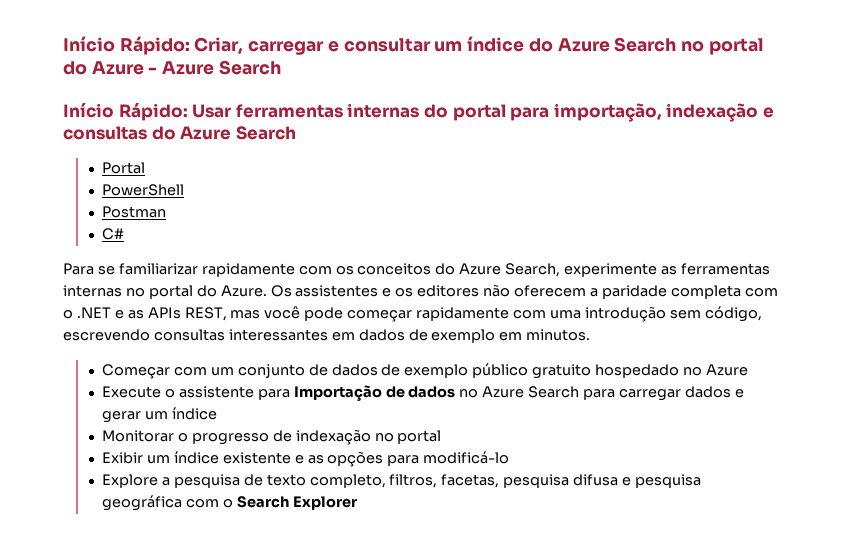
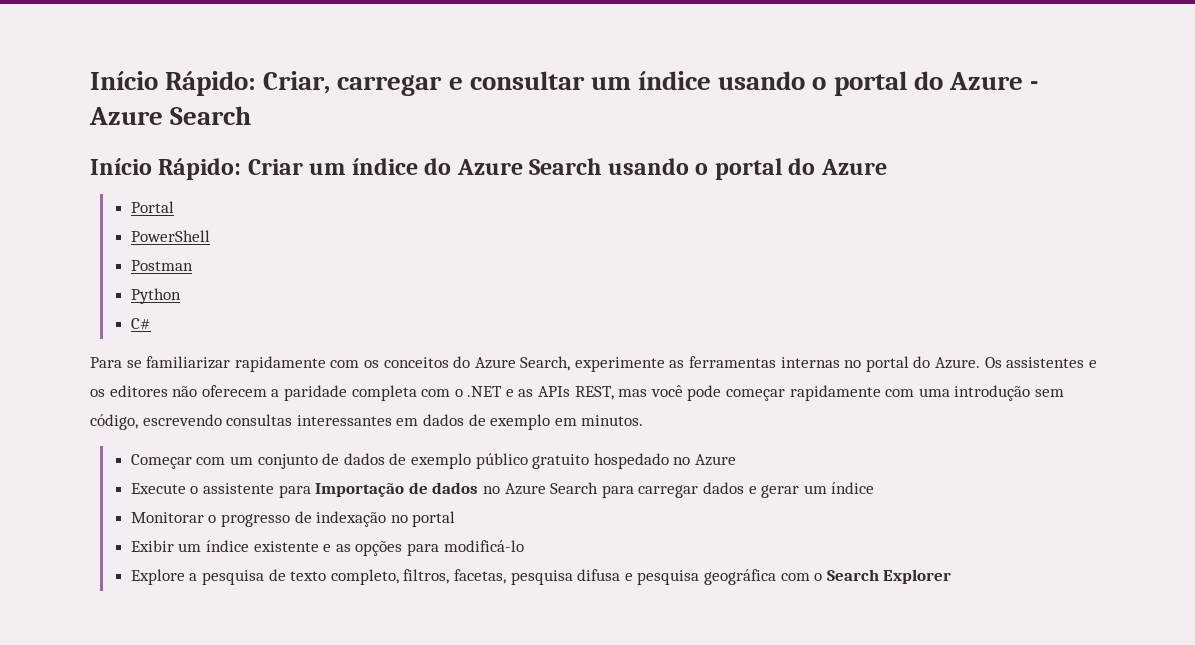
[528,37,704,52] do Azure Search no -> [718,71,827,90] usando o
[192,103,774,122] [63,126,296,140] Usar ferramentas internas do portal para importação, indexação e consultas do Azure Search -> [247,158,887,180] Criar um índice do Azure Search usando o portal do Azure
(166, 212) none -> [130,288,181,304] // Python

